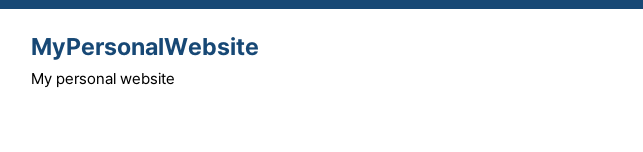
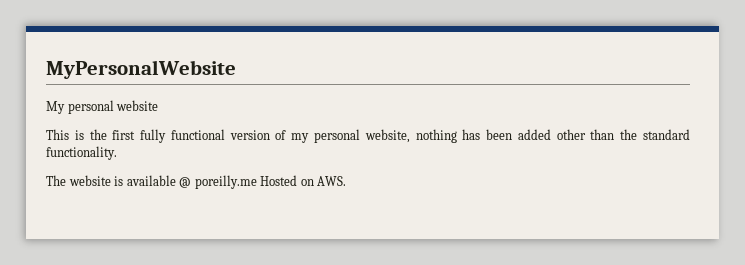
(176, 78) none -> [46,129,691,143] [46,146,117,160] [46,175,347,189] // This is the first fully functional version of my personal website, nothing has been added other than the standard functionality. // The website is available @ poreilly.me Hosted on AWS.

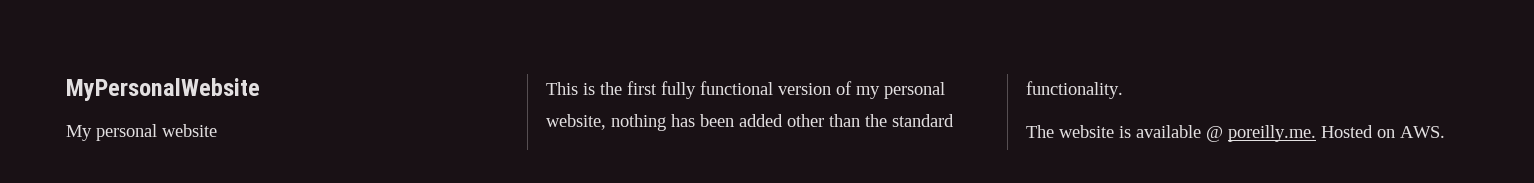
[194,175,257,189] poreilly.me -> [1228,125,1316,142] poreilly.me.

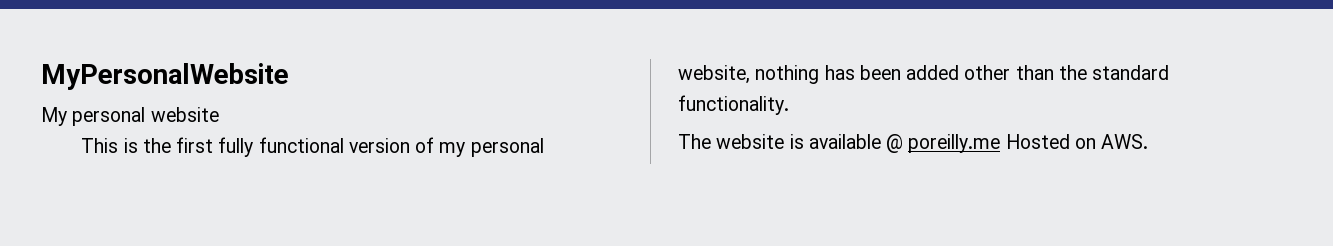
[1228,125,1316,142] poreilly.me. -> [908,134,1001,153] poreilly.me

